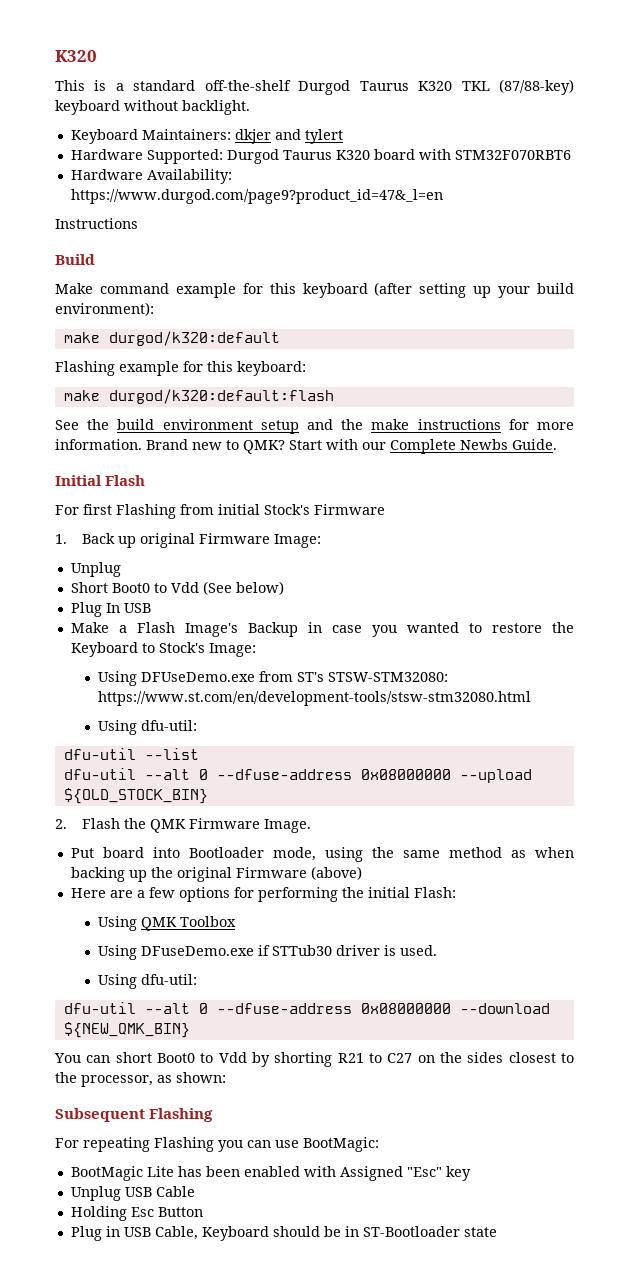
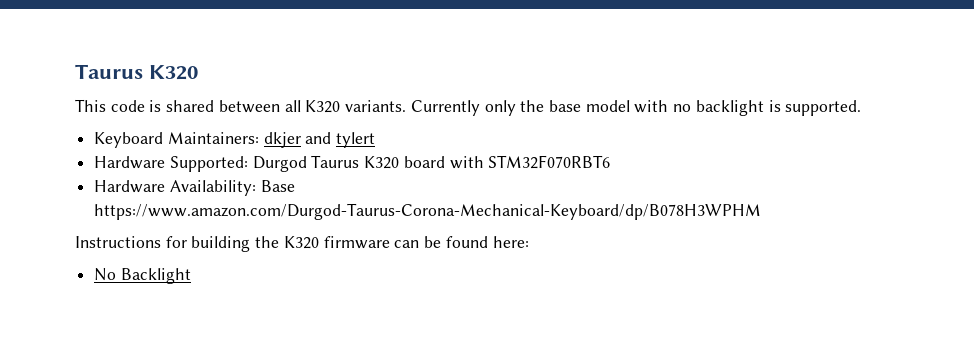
(55, 56) none -> [75,64,143,79] Taurus
[94,79,574,95] [55,100,250,115] is a standard off-the-shelf Durgod Taurus K320 TKL (87/88-key) keyboard without backlight. -> [110,100,862,116] code is shared between all K320 variants. Currently only the base model with no backlight is supported.
[70,189,443,204] https://www.durgod.com/page9?product_id=47&_l=en -> [260,180,295,192] [94,203,762,220] Base https://www.amazon.com/Durgod-Taurus-Corona-Mechanical-Keyboard/dp/B078H3WPHM
[55,254,95,265] [55,282,574,298] [55,302,154,316] [63,331,280,346] [55,361,306,376] [63,389,334,404] [55,419,574,434] [55,439,557,454] [55,475,146,486] [55,504,385,519] [55,533,321,548] [70,562,121,577] [70,581,284,595] [70,602,151,617] [70,622,574,637] [70,642,256,657] [97,671,448,686] [97,691,531,706] [97,720,197,735] [63,748,199,760] [63,768,532,783] [63,788,208,804] [55,818,311,833] [70,847,574,862] [70,866,362,882] [70,887,456,902] [97,916,236,931] [97,945,437,960] [97,974,197,989] [63,1002,550,1014] [63,1022,190,1038] [54,1052,574,1067] [55,1072,226,1087] [55,1108,214,1122] [55,1137,379,1152] [70,1166,471,1181] [70,1186,195,1201] [70,1206,203,1221] [70,1226,497,1241] // Build // Make command example for this keyboard (after setting up your build environment): // make durgod/k320:default // Flashing example for this keyboard: // make durgod/k320:default:flash // See the build environment setup and the make instructions for more information. Brand new to QMK? Start with our Complete Newbs Guide. // Initial Flash // For first Flashing from initial Stock's Firmware // 1. Back up original Firmware Image: // Unplug // Short Boot0 to Vdd (See below) // Plug In USB // Make a Flash Image's Backup in case you wanted to restore the Keyboard to Stock's Image: // Using DFUseDemo.exe from ST's STSW-STM32080: https://www.st.com/en/development-tools/stsw-stm32080.html // Using dfu-util: // dfu-util --list // dfu-util --alt 0 --dfuse-address 0x08000000 --upload ${OLD_STOCK_BIN} // 2. Flash the QMK Firmware Image. // Put board into Bootloader mode, using the same method as when backing up the original Firmware (above) // Here are a few options for performing the initial Flash: // Using QMK Toolbox // Using DFuseDemo.exe if STTub30 driver is used. // Using dfu-util: // dfu-util --alt 0 --dfuse-address 0x08000000 --download ${NEW_QMK_BIN} // You can short Boot0 to Vdd by shorting R21 to C27 on the sides closest to the processor, as shown: // Subsequent Flashing // For repeating Flashing you can use BootMagic: // BootMagic Lite has been enabled with Assigned "Esc" key // Unplug USB Cable // Holding Esc Button // Plug in USB Cable, Keyboard should be in ST-Bootloader state -> [165,236,529,252] [94,268,191,284] for building the K320 firmware can be found here: // No Backlight

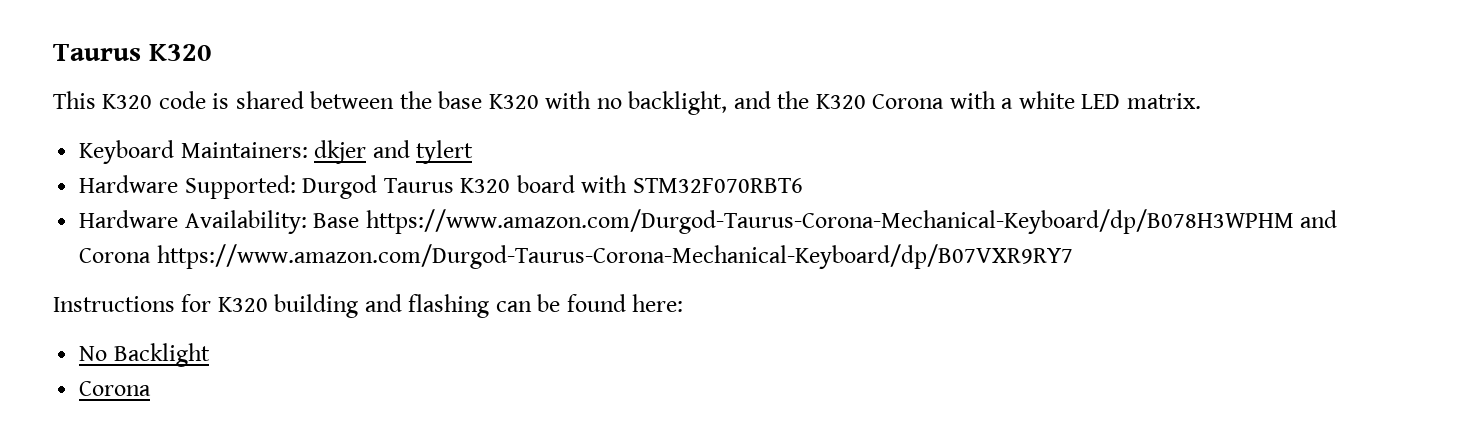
(106, 105) none -> [102,94,153,109] K320
[284,100,516,116] all K320 variants. Currently only -> (395, 100) none
[585,100,630,112] model -> [488,94,539,109] K320
[695,100,862,116] backlight is supported. -> [628,91,1201,115] backlight, and the K320 Corona with a white LED matrix.
(762, 211) none -> [1300,210,1338,228] [79,244,1073,269] and Corona https://www.amazon.com/Durgod-Taurus-Corona-Mechanical-Keyboard/dp/B07VXR9RY7
[191,236,390,252] building the K320 firmware -> [217,294,490,318] K320 building and flashing
(191, 276) none -> [79,381,152,396] // Corona

